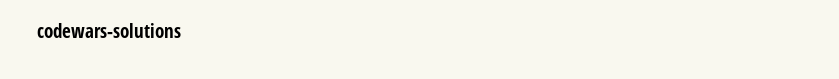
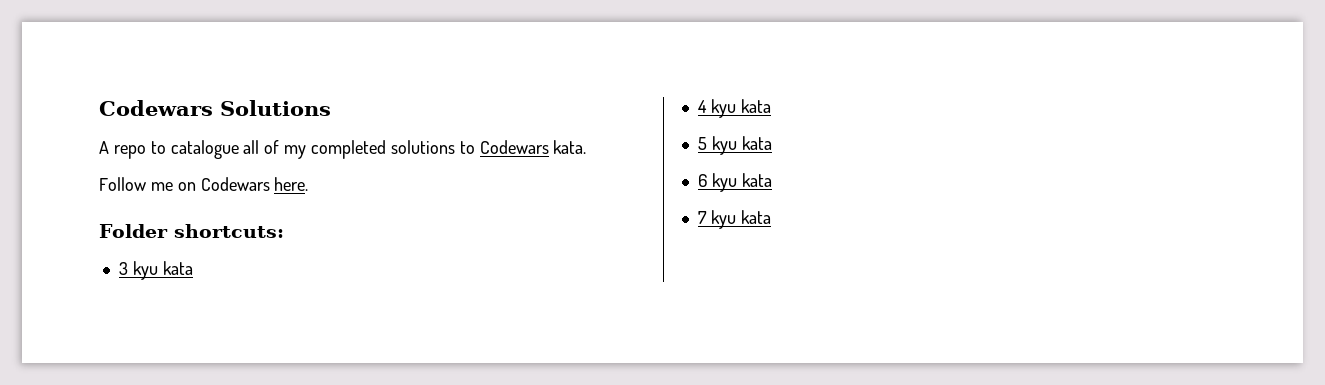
[37,23,181,38] codewars-solutions -> [99,100,331,116] [99,140,587,159] [99,177,309,191] [99,224,284,238] [118,261,193,280] [697,99,771,118] [697,136,772,155] [697,173,772,192] [697,210,771,229] Codewars Solutions // A repo to catalogue all of my completed solutions to Codewars kata. // Follow me on Codewars here. // Folder shortcuts: // 3 kyu kata // 4 kyu kata // 5 kyu kata // 6 kyu kata // 7 kyu kata

